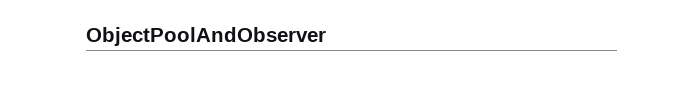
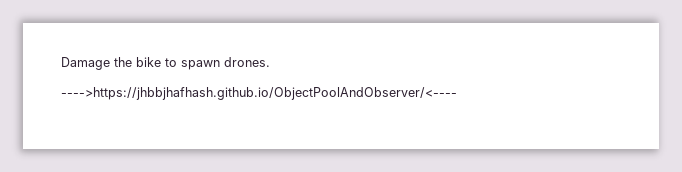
[86,27,326,46] ObjectPoolAndObserver -> [61,57,270,70] [61,87,457,100] Damage the bike to spawn drones. // ---->https://jhbbjhafhash.github.io/ObjectPoolAndObserver/<----

